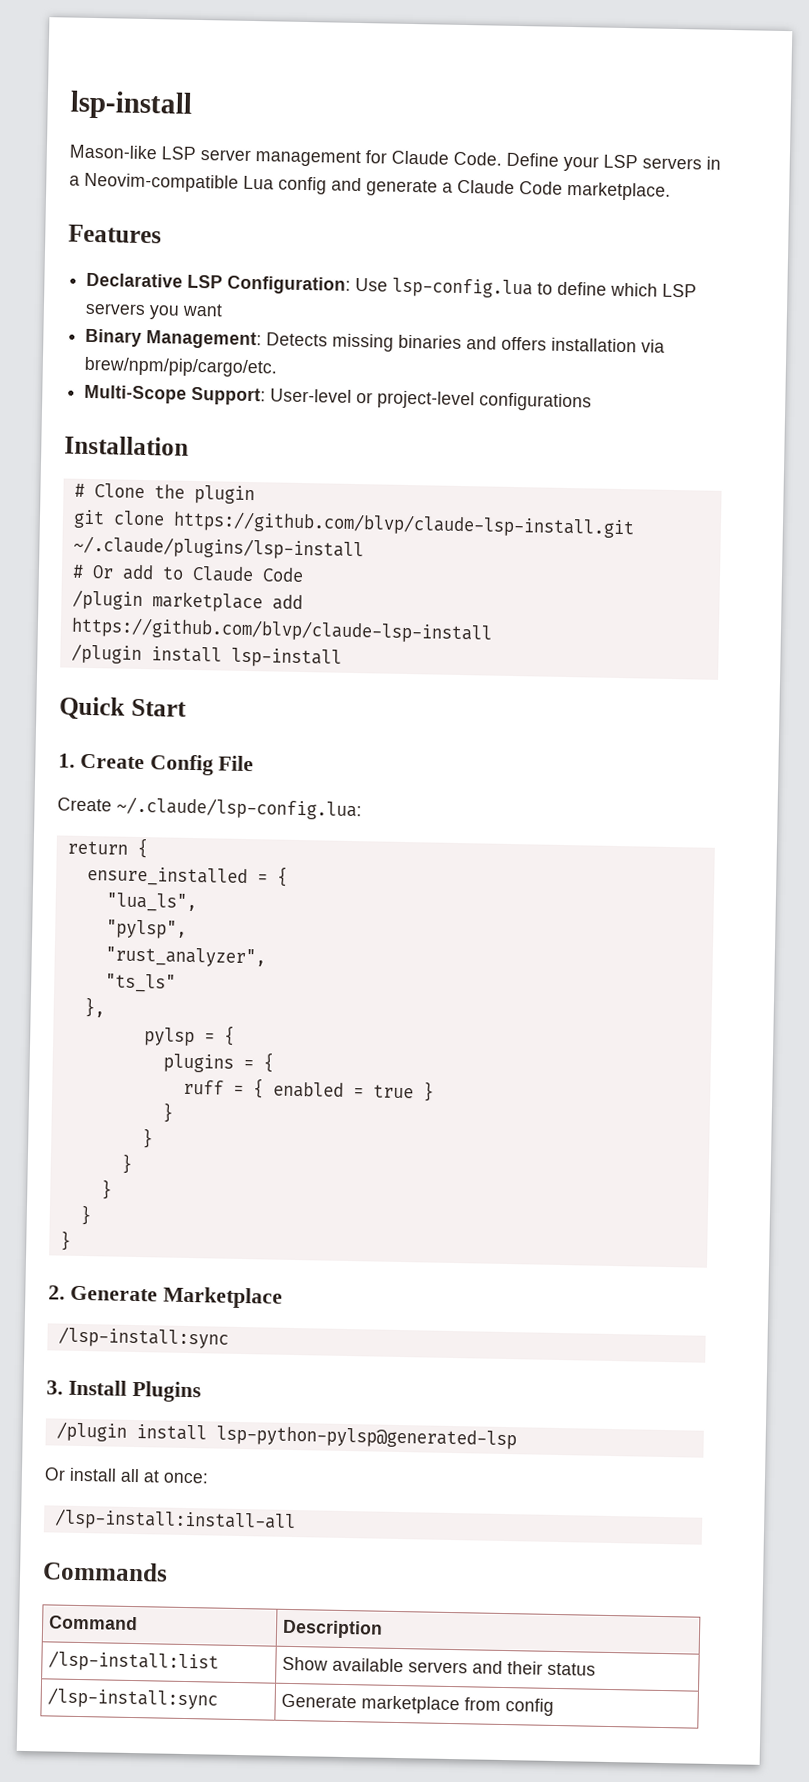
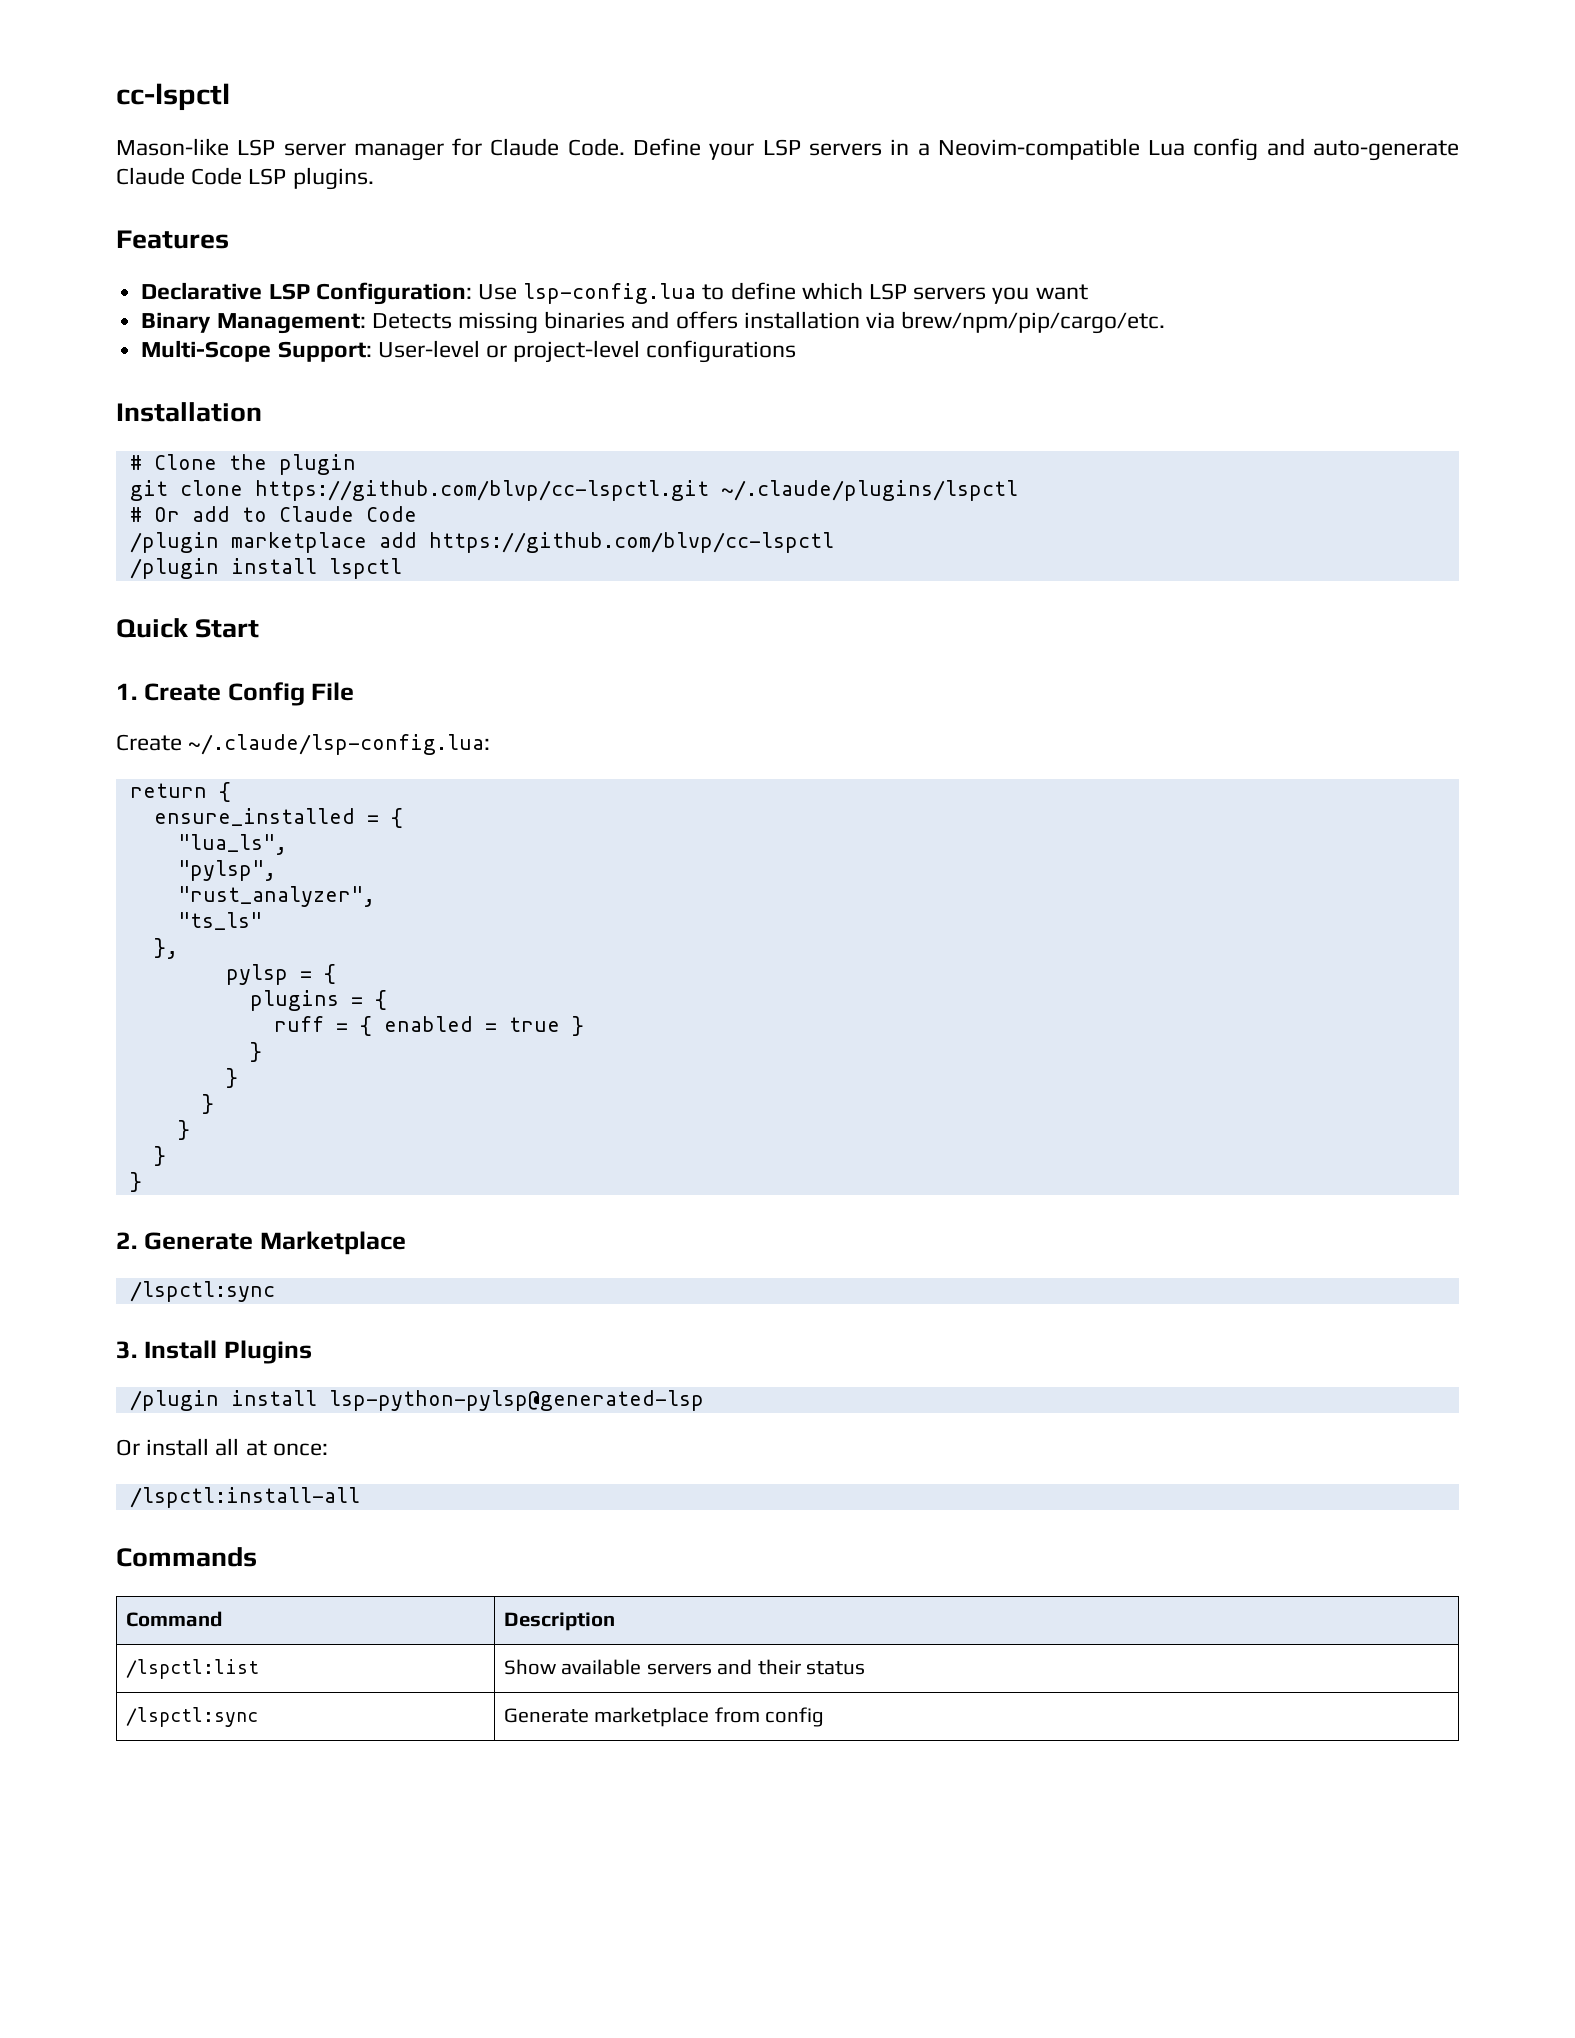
[70,90,193,120] lsp-install -> [116,83,230,111] cc-lspctl
[255,149,361,168] management -> [353,143,444,161] manager
[366,179,671,201] generate a Claude Code marketplace. -> [1312,140,1459,161] [116,167,374,190] auto-generate Claude Code LSP plugins.
[172,510,635,539] [72,535,364,561] https://github.com/blvp/claude-lsp-install.git ~/.claude/plugins/lsp-install -> [254,480,1018,501] https://github.com/blvp/cc-lspctl.git ~/.claude/plugins/lspctl
[70,616,493,644] [70,643,342,668] https://github.com/blvp/claude-lsp-install // /plugin install lsp-install -> [428,532,834,553] [129,558,402,579] https://github.com/blvp/cc-lspctl // /plugin install lspctl
[57,1326,229,1349] /lsp-install:sync -> [129,1281,275,1302] /lspctl:sync
[53,1508,296,1533] /lsp-install:install-all -> [129,1487,360,1508] /lspctl:install-all
[48,1650,220,1673] /lsp-install:list -> [125,1659,259,1679] /lspctl:list
[47,1687,219,1710] /lsp-install:sync -> [125,1707,258,1727] /lspctl:sync

